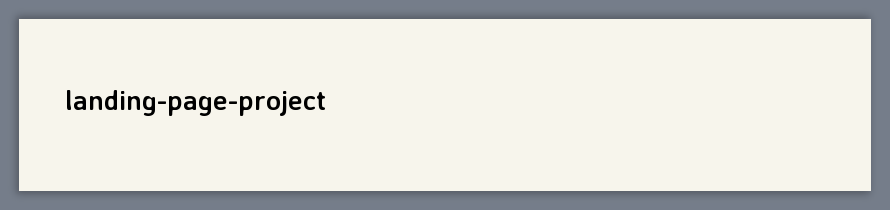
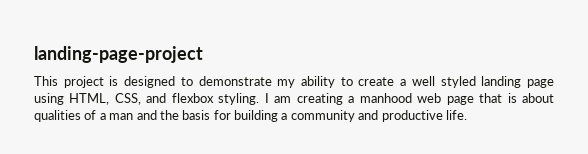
(326, 103) none -> [34,76,555,88] [34,93,554,105] [34,110,467,122] // This project is designed to demonstrate my ability to create a well styled landing page using HTML, CSS, and flexbox styling. I am creating a manhood web page that is about qualities of a man and the basis for building a community and productive life.

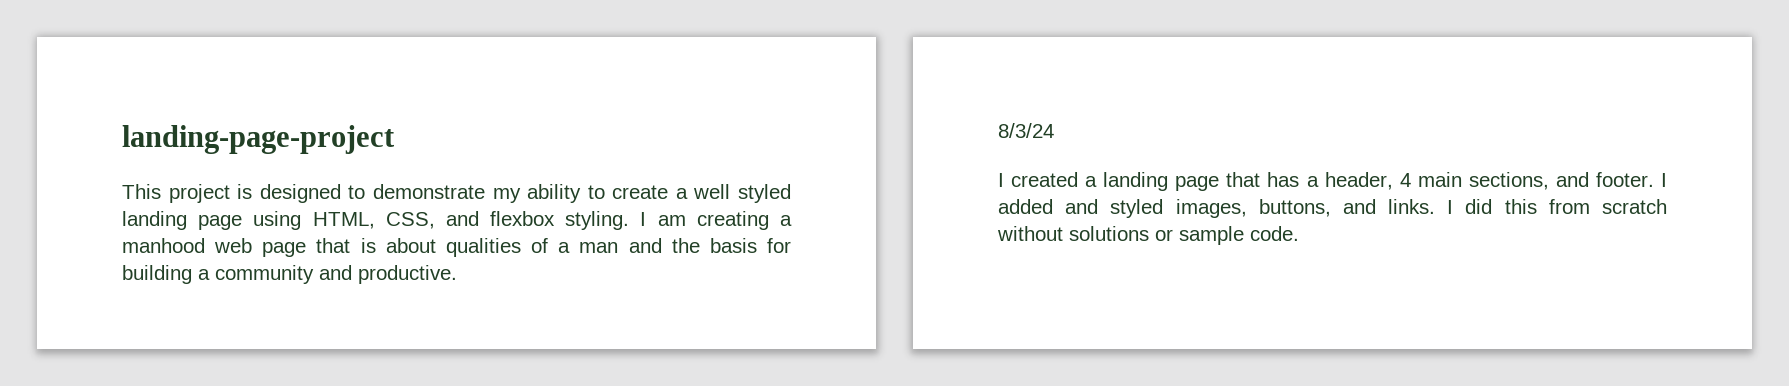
[381,110,467,122] productive life. -> [358,265,457,284] [998,123,1054,138] [998,172,1667,191] [998,199,1667,218] [997,226,1299,245] productive. // 8/3/24 // I created a landing page that has a header, 4 main sections, and footer. I added and styled images, buttons, and links. I did this from scratch without solutions or sample code.

